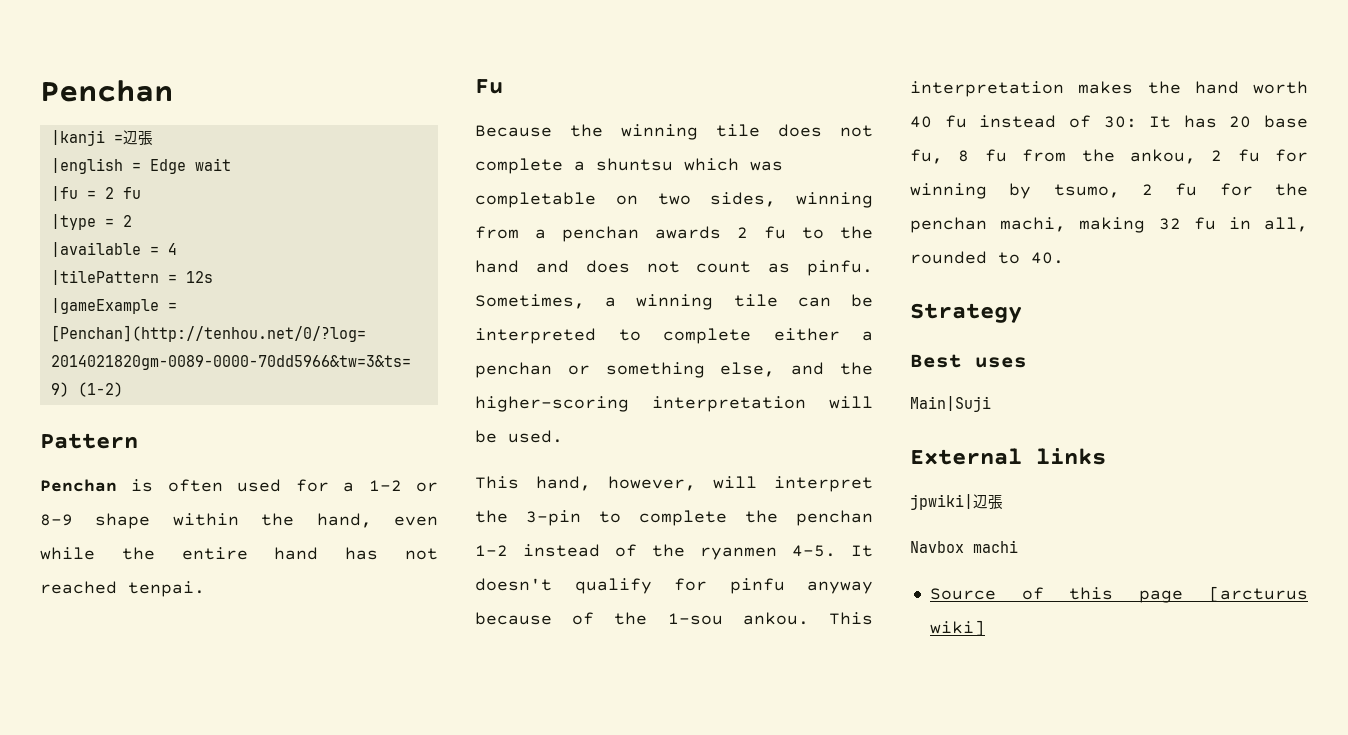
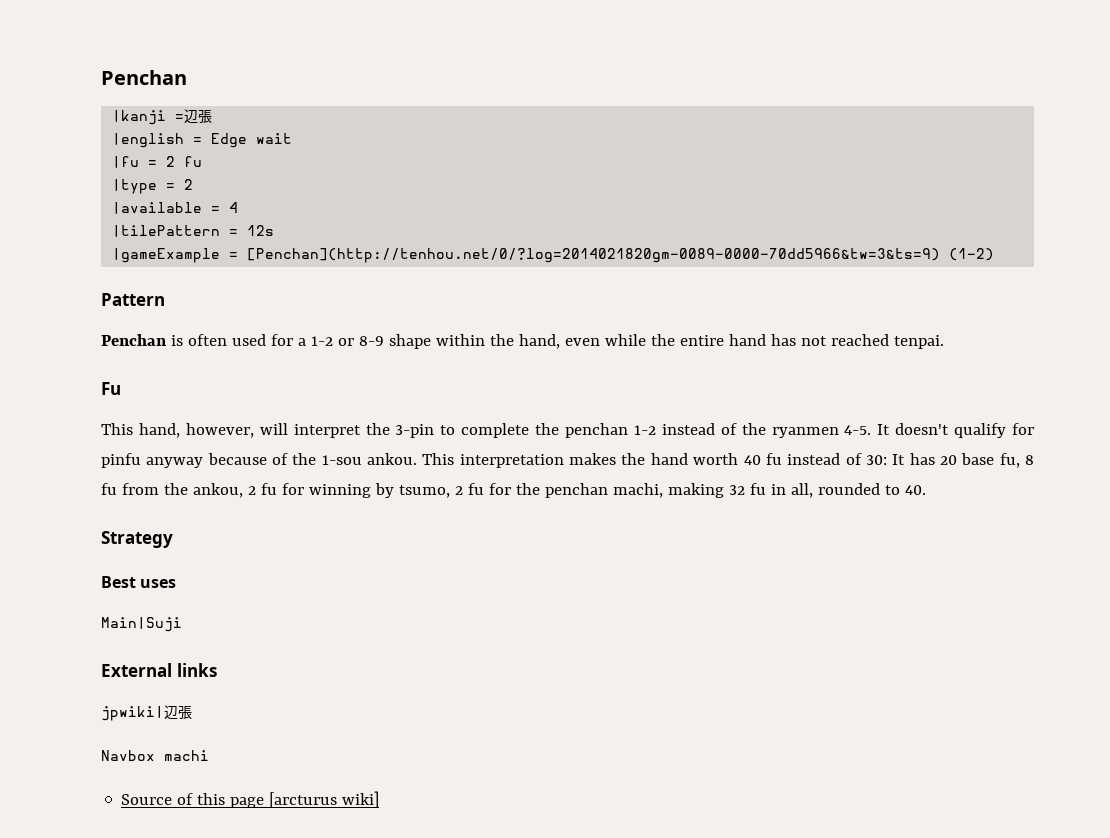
[475,124,873,140] [475,158,783,174] [475,192,873,208] [475,226,873,242] [475,260,873,276] [475,294,873,310] [475,328,873,344] [475,362,873,378] [475,396,873,412] [475,430,563,443] // Because the winning tile does not complete a shuntsu which was completable on two sides, winning from a penchan awards 2 fu to the hand and does not count as pinfu. Sometimes, a winning tile can be interpreted to complete either a penchan or something else, and the higher-scoring interpretation will be used. -> (121, 388) none

